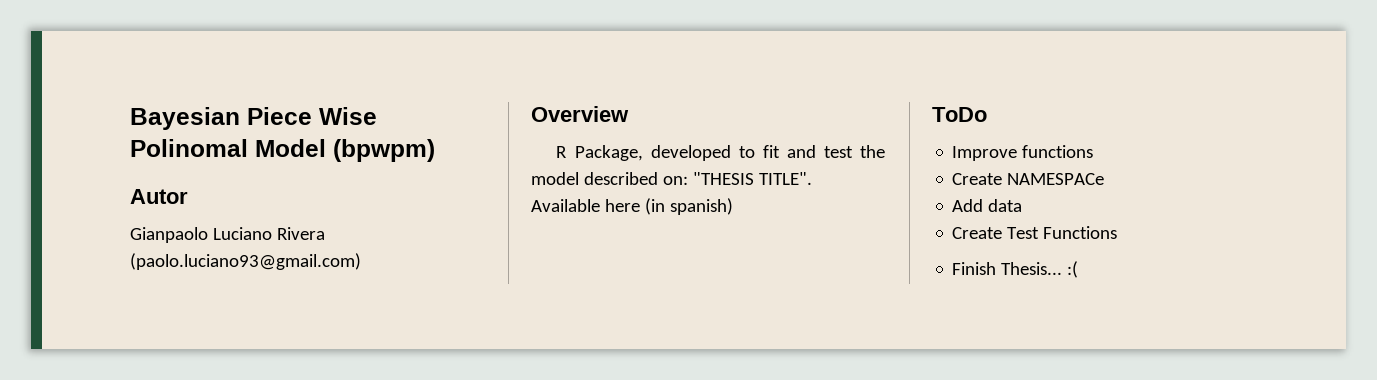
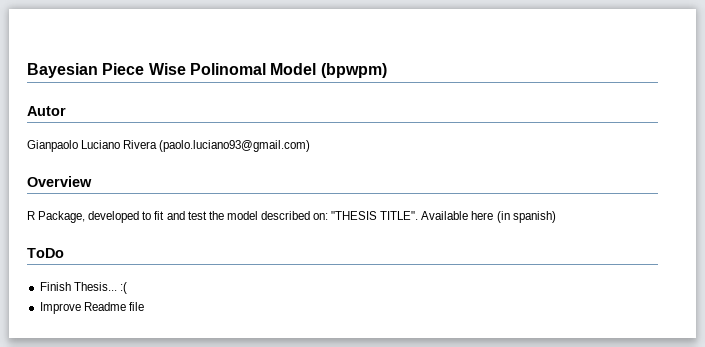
[952,145,1094,161] [952,173,1105,185] [952,199,1023,212] [952,226,1118,239] // Improve functions // Create NAMESPACe // Add data // Create Test Functions -> (64, 253) none
(1079, 269) none -> [39,302,144,314] // Improve Readme file

